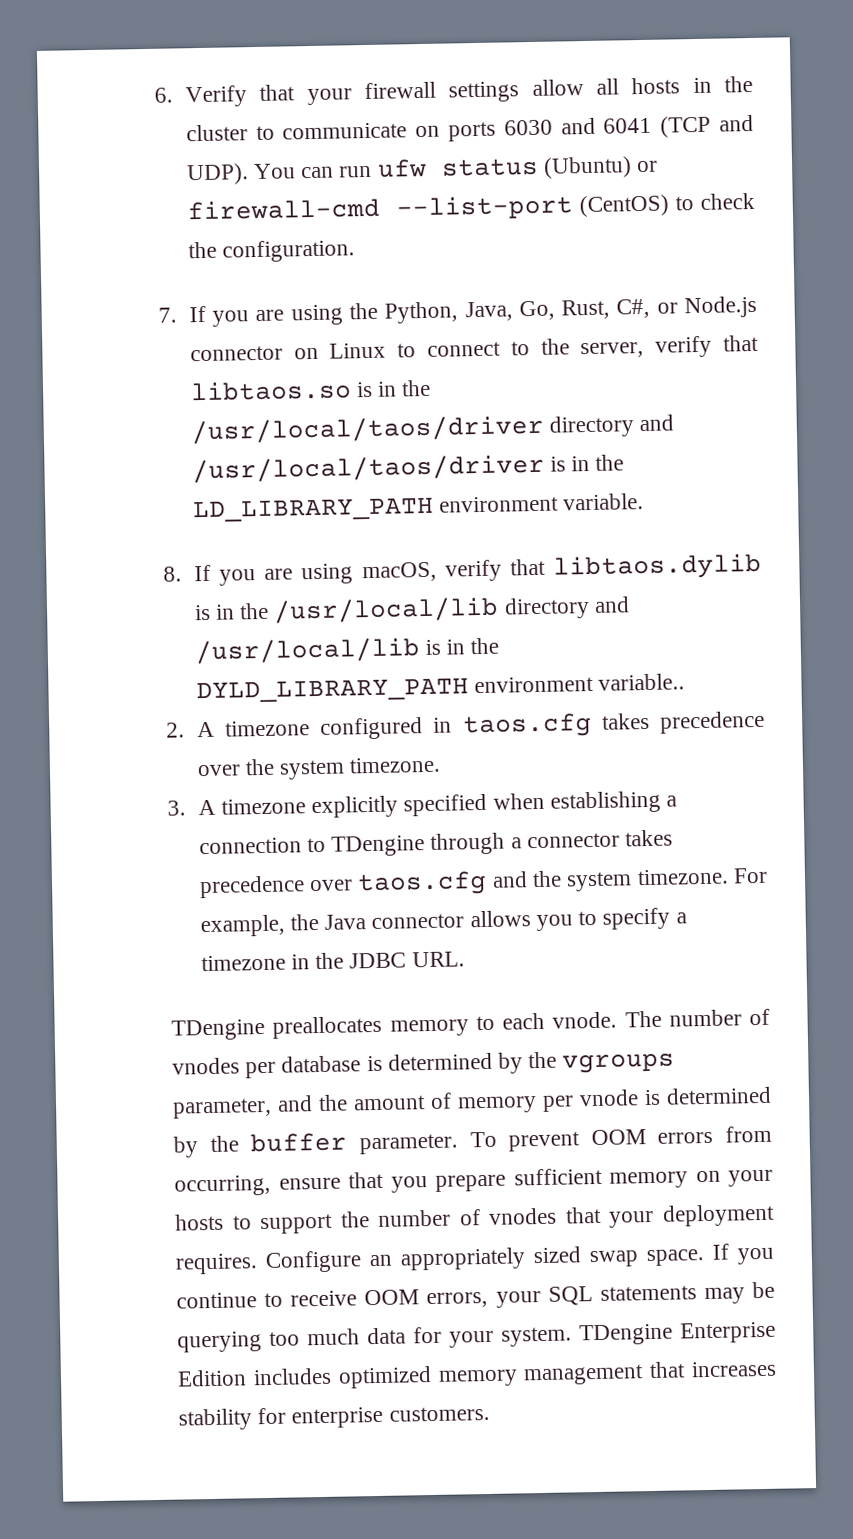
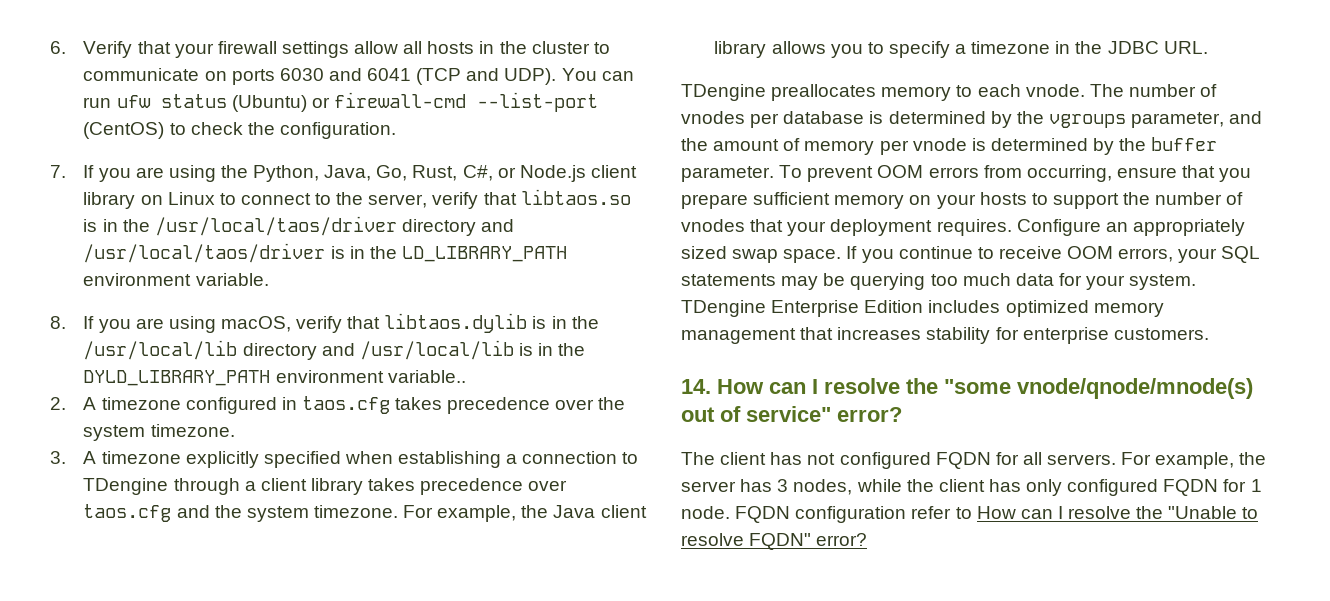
[189,345,283,362] connector -> [590,165,637,178] [83,192,136,209] client library
[526,832,620,849] connector -> [260,478,363,495] client library
[371,913,465,930] connector -> [600,505,647,518] [714,41,767,58] client library
(490, 1413) none -> [681,378,1253,399] [681,406,902,422] [681,452,1267,469] [681,479,1262,496] [681,506,1259,523] [681,533,868,550] // 14. How can I resolve the "some vnode/qnode/mnode(s) out of service" error? // The client has not configured FQDN for all servers. For example, the server has 3 nodes, while the client has only configured FQDN for 1 node. FQDN configuration refer to How can I resolve the "Unable to resolve FQDN" error?

